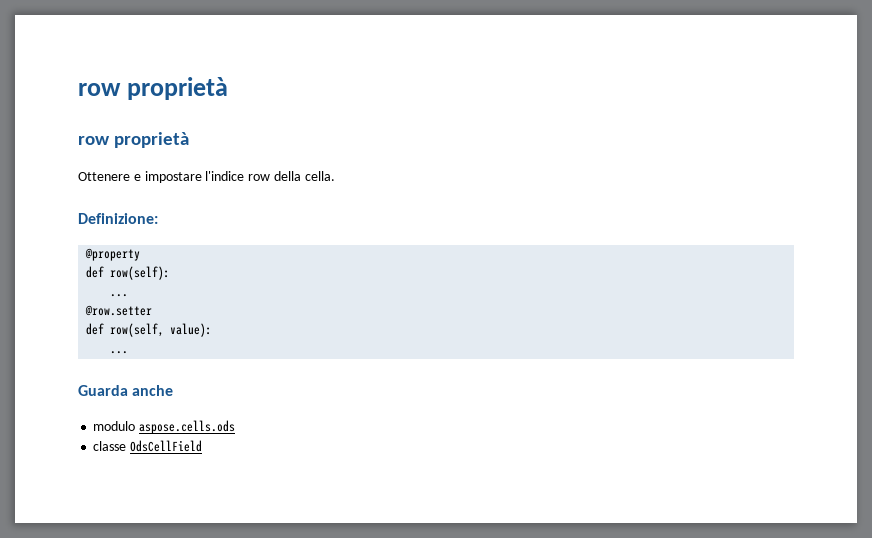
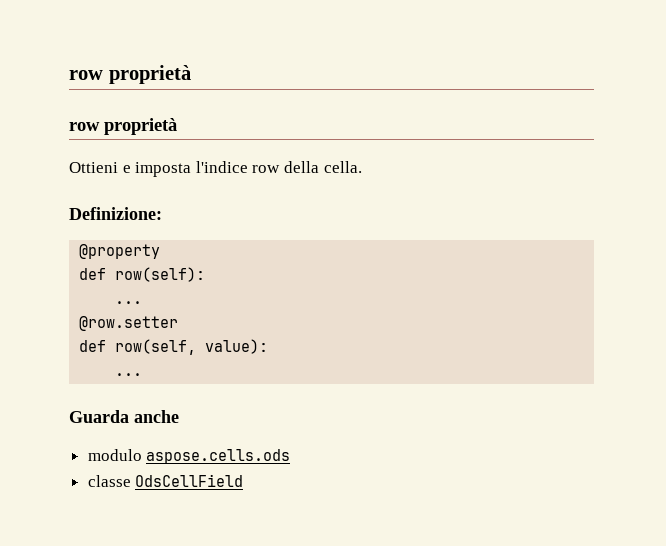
[78,171,202,183] Ottenere e impostare -> [69,162,192,177] Ottieni e imposta

